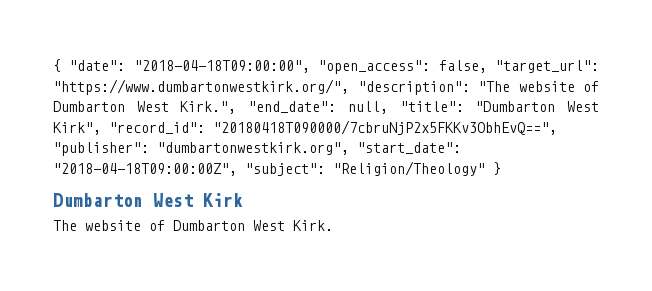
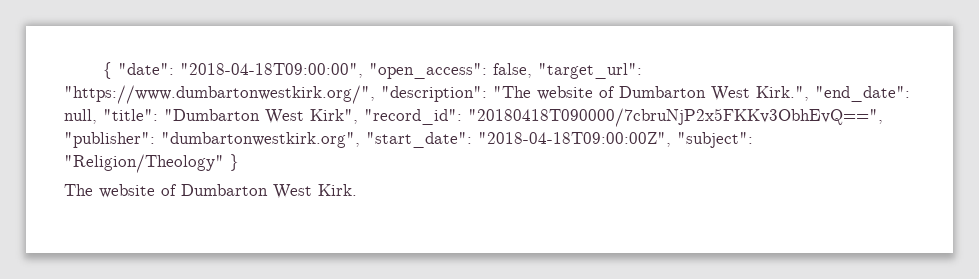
[53,193,243,207] // Dumbarton West Kirk -> (239, 162) none

